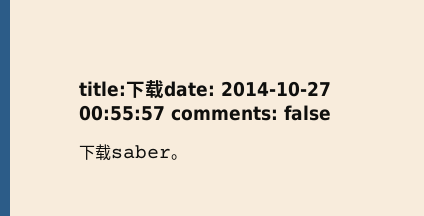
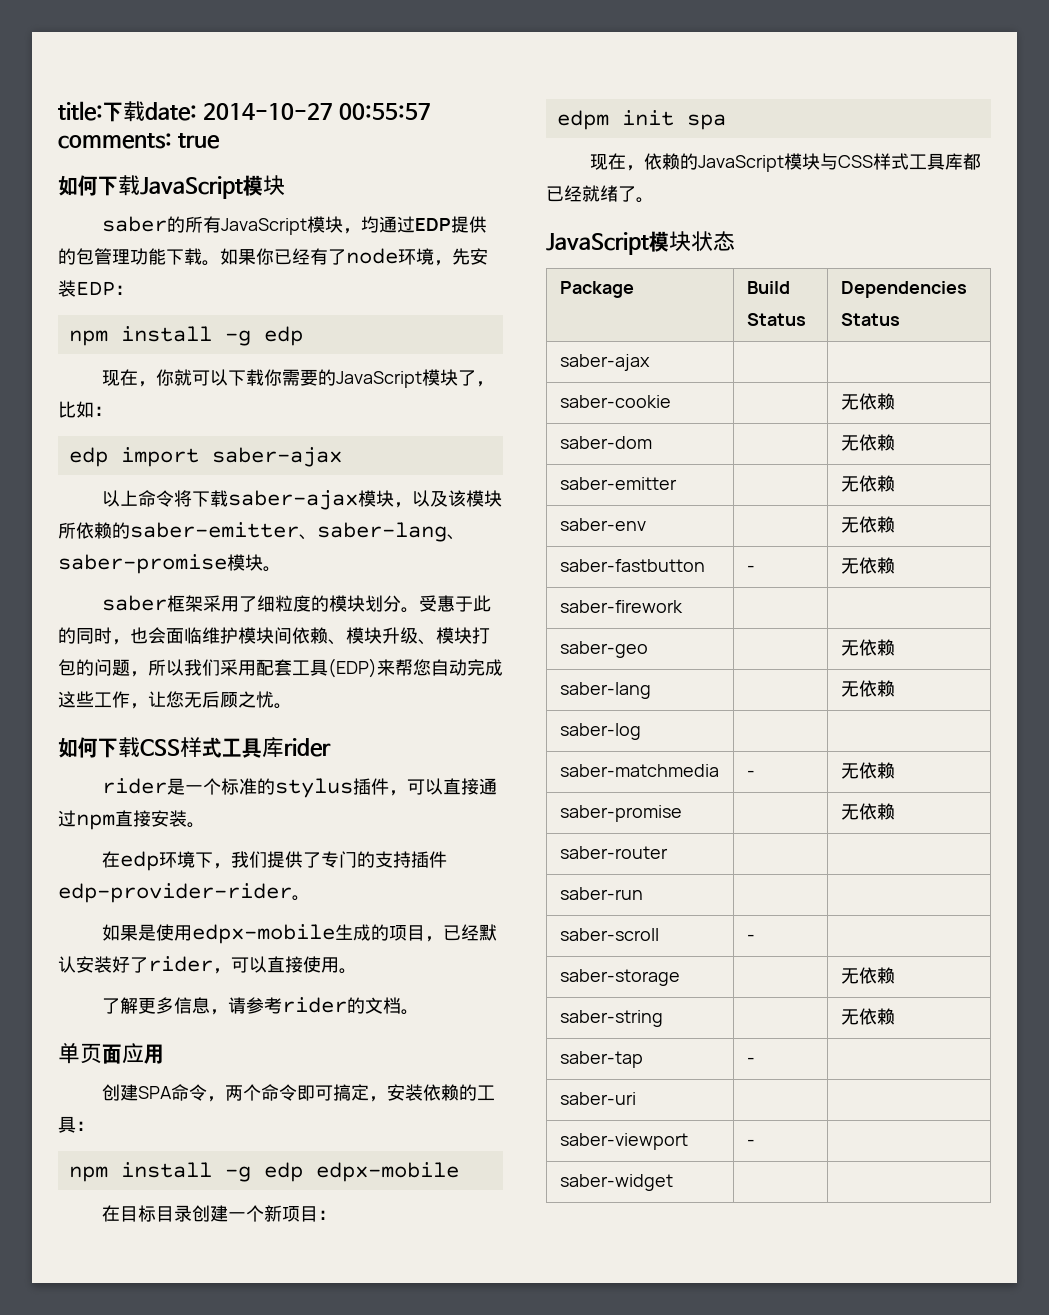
[284,105,331,121] [79,144,187,161] false // 下载saber。 -> [177,133,220,149] [58,175,285,199] [101,216,487,235] [58,248,488,266] [58,280,133,297] [68,326,303,346] [101,369,494,388] [58,401,112,418] [68,447,342,467] [101,490,502,510] [58,522,465,542] [58,554,281,574] [101,595,491,613] [58,627,490,645] [58,658,503,678] [58,691,292,709] [58,737,331,758] [101,778,497,798] [58,810,205,830] [101,851,447,871] [58,883,310,903] [101,924,497,944] [58,956,357,974] [101,997,419,1015] [58,1043,164,1064] [101,1084,495,1102] [58,1116,94,1133] [68,1162,459,1182] [101,1205,336,1222] [556,110,726,130] [589,153,981,172] [546,185,654,203] [546,231,735,255] [559,281,634,298] [746,281,790,294] [746,313,806,326] [840,281,967,298] [840,313,900,326] [559,354,650,371] [559,395,671,408] [840,393,895,410] [559,436,652,449] [840,434,895,451] [559,477,677,490] [840,475,895,492] [559,518,646,531] [840,516,895,533] [559,559,705,572] [746,565,755,572] [840,557,895,574] [559,600,683,613] [559,641,648,658] [840,639,895,656] [559,682,651,699] [840,680,895,697] [559,723,641,740] [559,764,719,777] [746,770,755,777] [840,762,895,779] [559,805,682,822] [840,803,895,820] [559,846,668,859] [559,887,643,900] [559,928,659,941] [746,934,755,941] [559,969,680,986] [840,967,895,984] [559,1010,663,1027] [840,1008,895,1025] [559,1051,643,1068] [746,1057,755,1064] [559,1092,636,1105] [559,1133,688,1150] [746,1139,755,1146] [559,1174,673,1191] true // 如何下载JavaScript模块 // saber的所有JavaScript模块，均通过EDP提供的包管理功能下载。如果你已经有了node环境，先安装EDP： // npm install -g edp // 现在，你就可以下载你需要的JavaScript模块了，比如： // edp import saber-ajax // 以上命令将下载saber-ajax模块，以及该模块所依赖的saber-emitter、saber-lang、saber-promise模块。 // saber框架采用了细粒度的模块划分。受惠于此的同时，也会面临维护模块间依赖、模块升级、模块打包的问题，所以我们采用配套工具(EDP)来帮您自动完成这些工作，让您无后顾之忧。 // 如何下载CSS样式工具库rider // rider是一个标准的stylus插件，可以直接通过npm直接安装。 // 在edp环境下，我们提供了专门的支持插件edp-provider-rider。 // 如果是使用edpx-mobile生成的项目，已经默认安装好了rider，可以直接使用。 // 了解更多信息，请参考rider的文档。 // 单页面应用 // 创建SPA命令，两个命令即可搞定，安装依赖的工具： // npm install -g edp edpx-mobile // 在目标目录创建一个新项目： // edpm init spa // 现在，依赖的JavaScript模块与CSS样式工具库都已经就绪了。 // JavaScript模块状态 // Package | Build Status | Dependencies Status // saber-ajax | | // saber-cookie | | 无依赖 // saber-dom | | 无依赖 // saber-emitter | | 无依赖 // saber-env | | 无依赖 // saber-fastbutton | - | 无依赖 // saber-firework | | // saber-geo | | 无依赖 // saber-lang | | 无依赖 // saber-log | | // saber-matchmedia | - | 无依赖 // saber-promise | | 无依赖 // saber-router | | // saber-run | | // saber-scroll | - | // saber-storage | | 无依赖 // saber-string | | 无依赖 // saber-tap | - | // saber-uri | | // saber-viewport | - | // saber-widget | |

